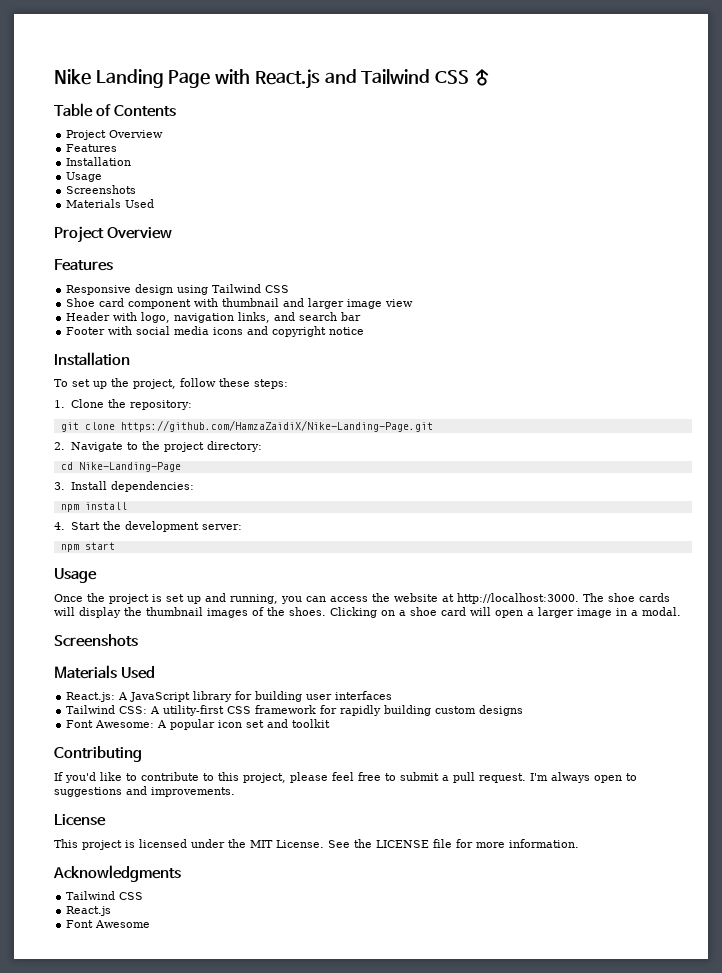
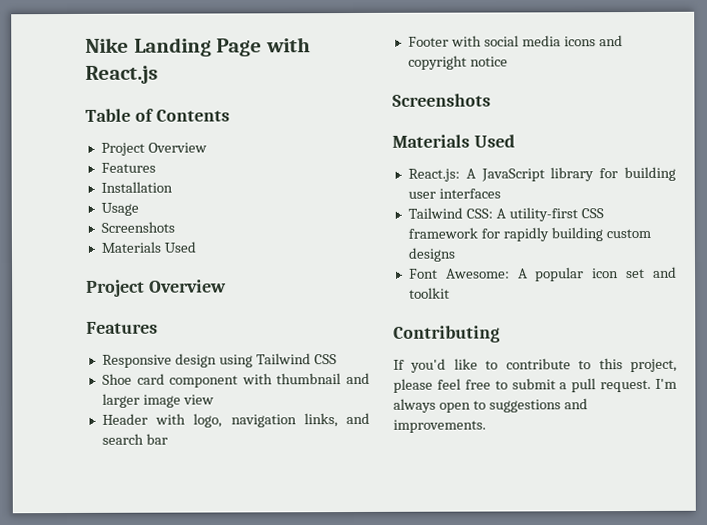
[324,68,490,86] and Tailwind CSS ♂ -> (158, 74) none
[54,352,130,366] [54,378,288,389] [54,399,192,410] [60,420,433,432] [54,441,262,452] [60,462,181,472] [54,481,194,492] [60,502,127,512] [54,521,242,532] [60,542,115,552] [54,568,97,583] [54,593,670,604] [54,607,681,618] // Installation // To set up the project, follow these steps: // 1. Clone the repository: // git clone https://github.com/HamzaZaidiX/Nike-Landing-Page.git // 2. Navigate to the project directory: // cd Nike-Landing-Page // 3. Install dependencies: // npm install // 4. Start the development server: // npm start // Usage // Once the project is set up and running, you can access the website at http://localhost:3000. The shoe cards will display the thumbnail images of the shoes. Clicking on a shoe card will open a larger image in a modal. -> (508, 61) none
[54,814,106,826] [54,839,579,850] [53,865,181,882] [66,891,144,900] [66,906,112,916] [66,920,151,928] // License // This project is licensed under the MIT License. See the LICENSE file for more information. // Acknowledgments // Tailwind CSS // React.js // Font Awesome -> (486, 426) none

